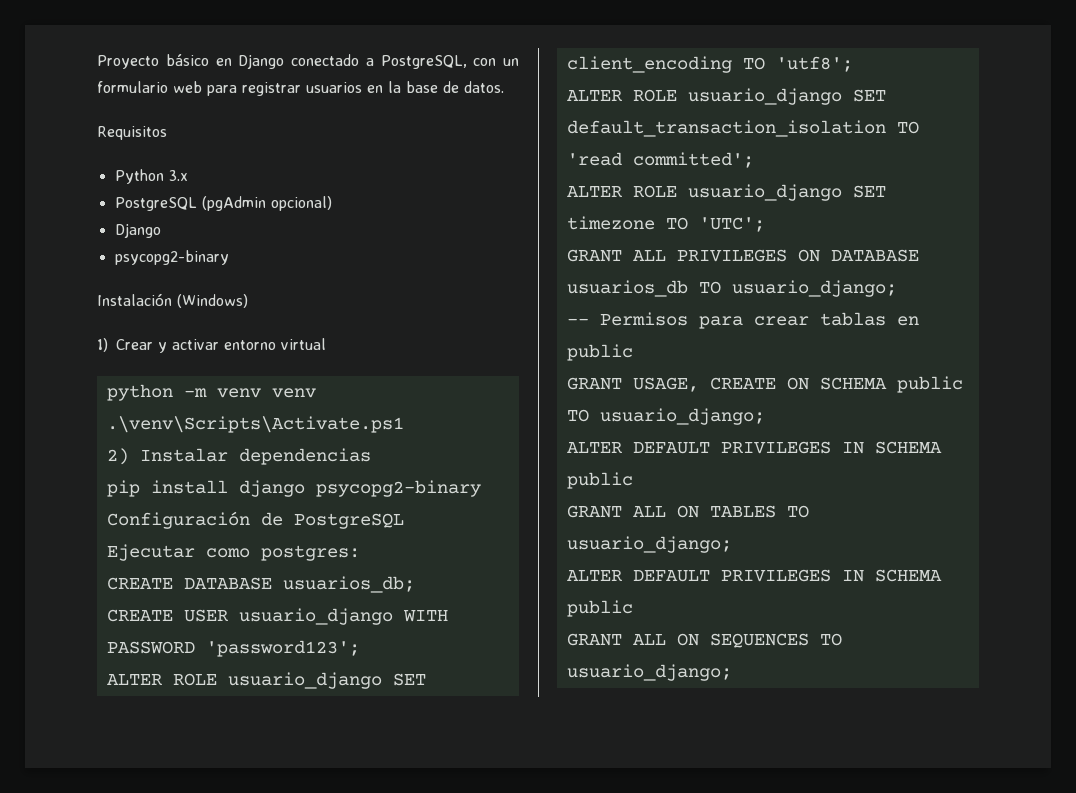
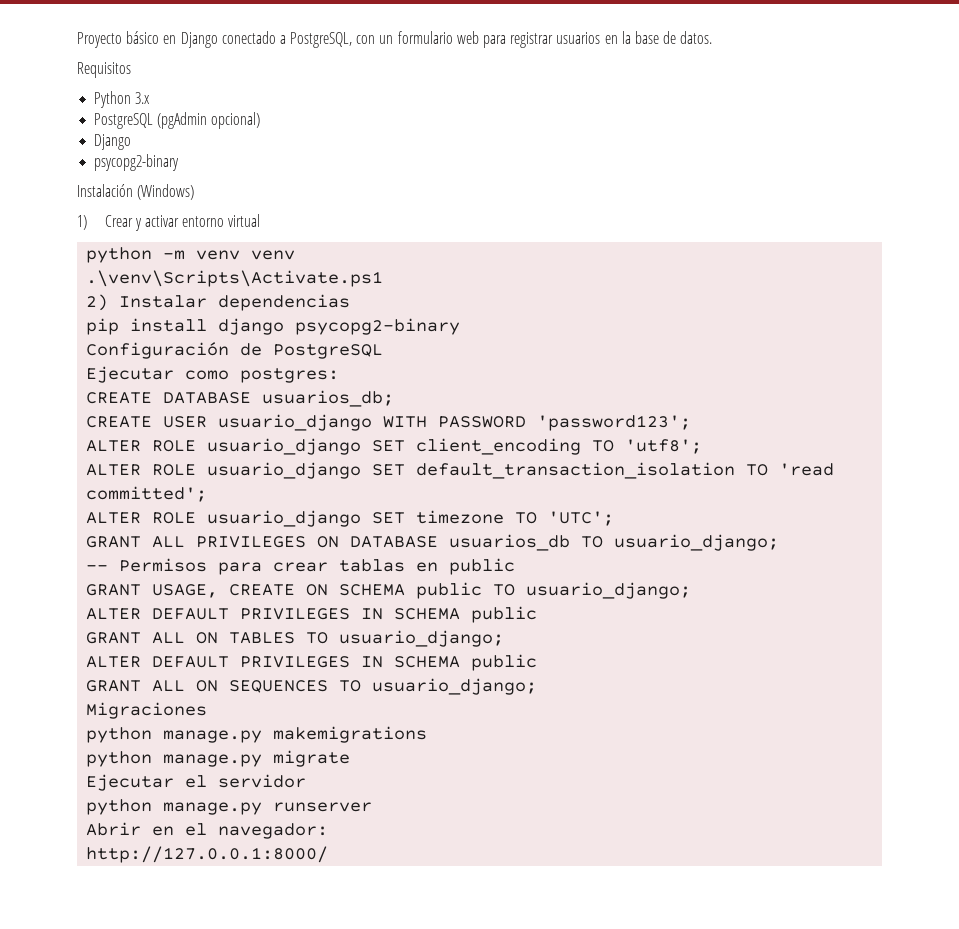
(732, 672) none -> [86,702,208,719] [86,726,428,743] [86,750,351,767] [86,774,307,791] [86,799,373,815] [86,822,329,839] [86,846,329,863] // Migraciones // python manage.py makemigrations // python manage.py migrate // Ejecutar el servidor // python manage.py runserver // Abrir en el navegador: // http://127.0.0.1:8000/

